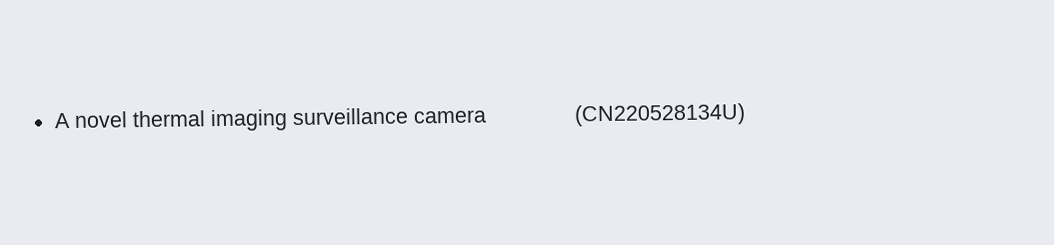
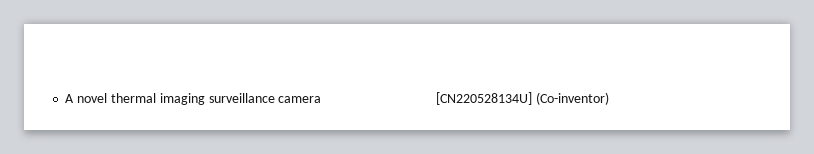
[573,103,746,127] (CN220528134U) -> [436,92,610,105] [CN220528134U] (Co-inventor)

